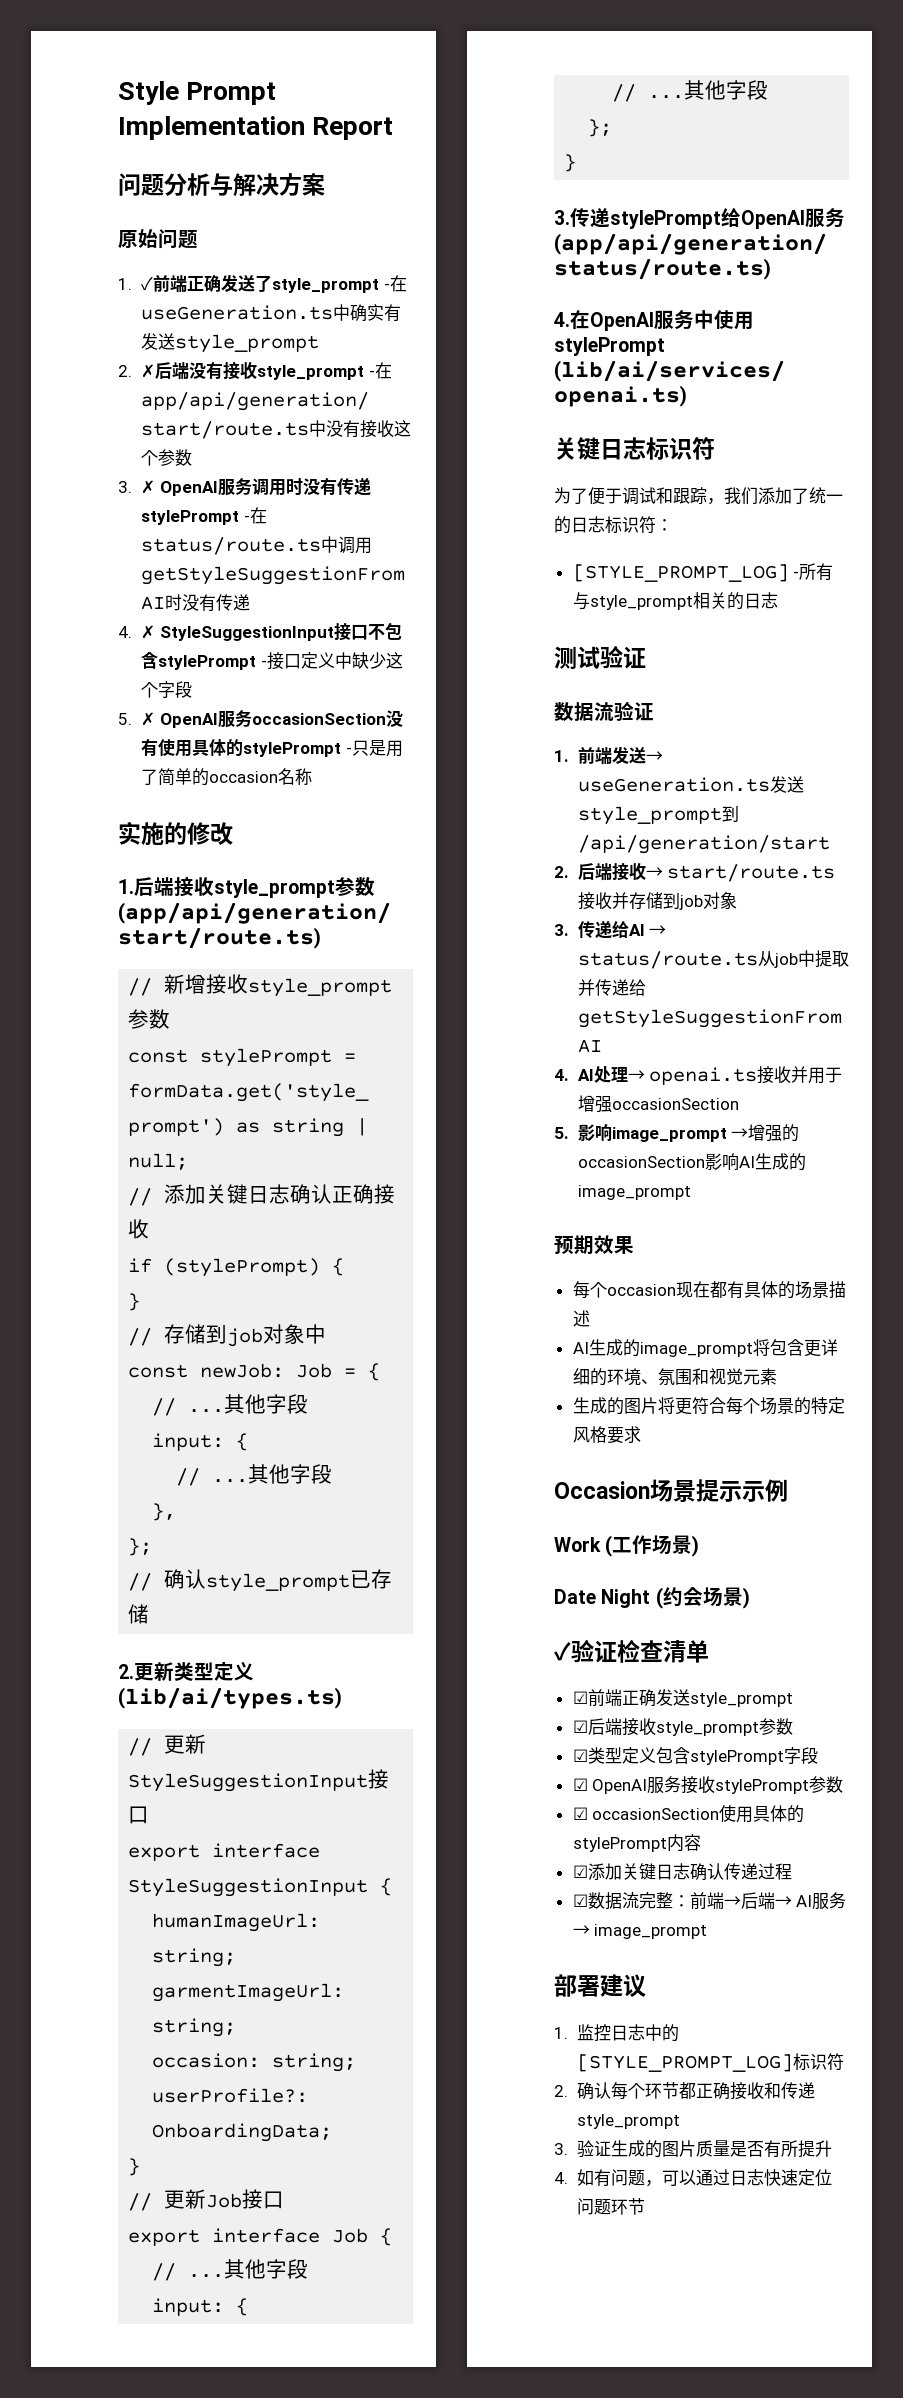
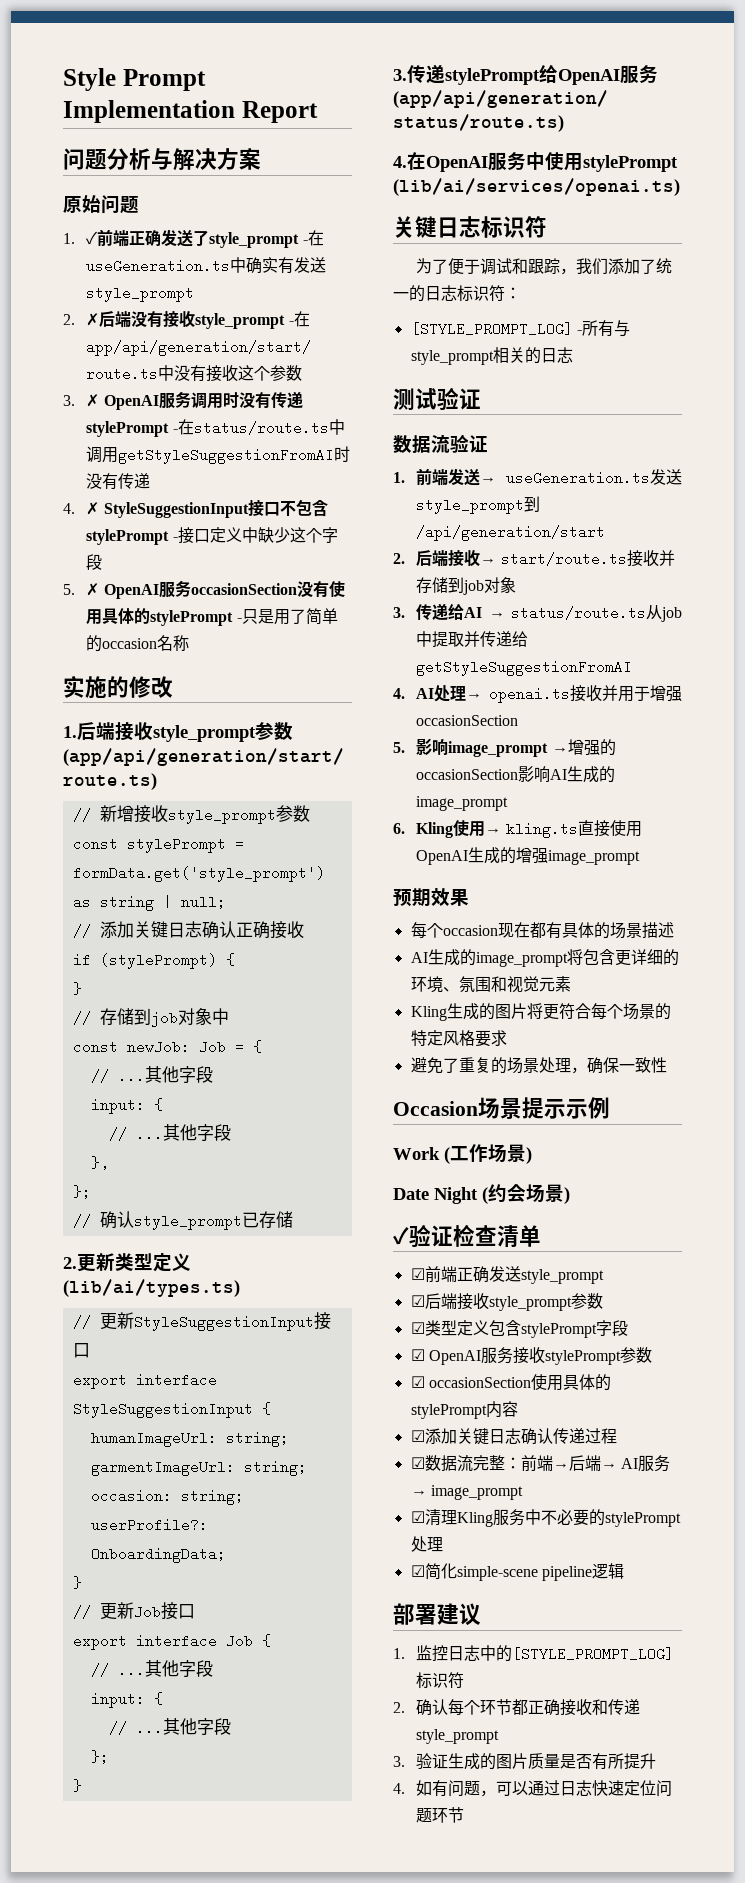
(691, 1192) none -> [393,820,642,838] [416,847,641,865] // 6. Kling使用→ kling.ts直接使用OpenAI生成的增强image_prompt
(777, 1376) none -> [410,1006,447,1021] Kling
(641, 1434) none -> [410,1057,667,1074] // 避免了重复的场景处理，确保一致性
(708, 1931) none -> [410,1509,681,1527] [410,1536,443,1552] [410,1563,624,1581] // ☑清理Kling服务中不必要的stylePrompt处理 // ☑简化simple-scene pipeline逻辑

